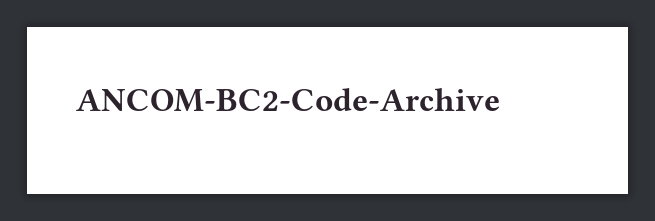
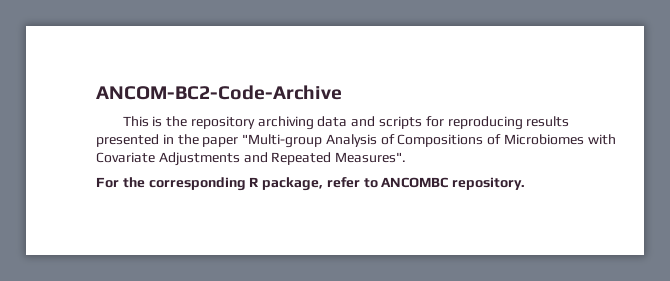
(500, 100) none -> [122,116,570,130] [96,134,616,148] [96,152,407,166] [96,177,526,191] // This is the repository archiving data and scripts for reproducing results presented in the paper "Multi-group Analysis of Compositions of Microbiomes with Covariate Adjustments and Repeated Measures". // For the corresponding R package, refer to ANCOMBC repository.

